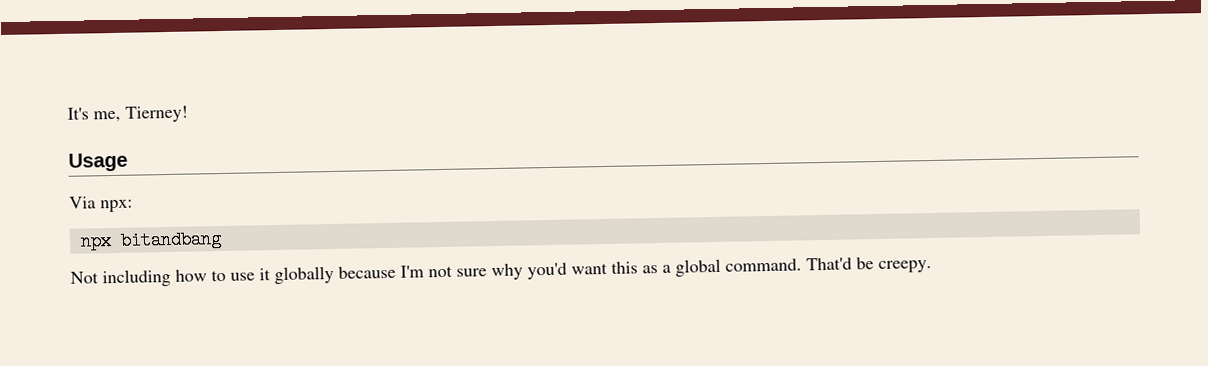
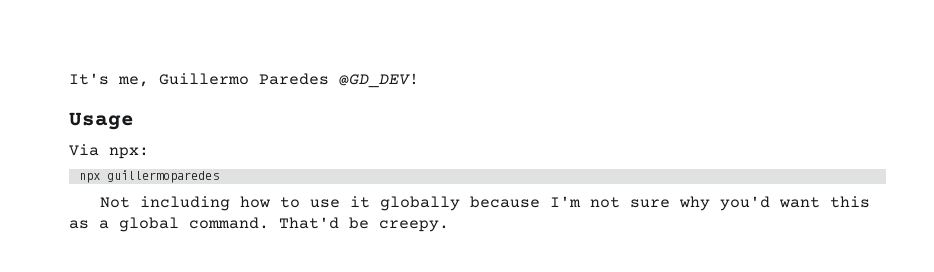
[125,105,188,123] Tierney! -> [159,73,419,88] Guillermo Paredes @GD_DEV!
[119,230,222,250] bitandbang -> [106,170,219,183] guillermoparedes

